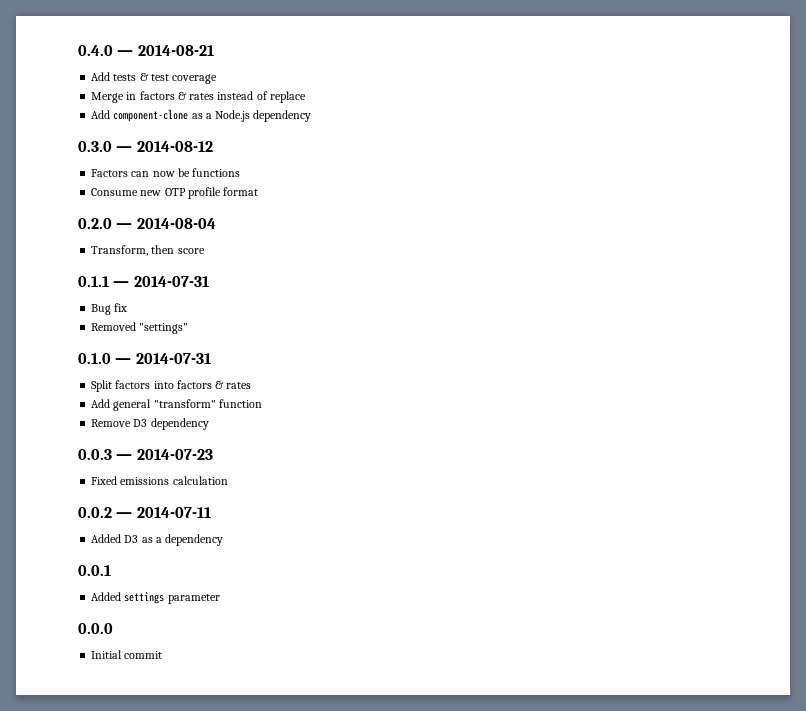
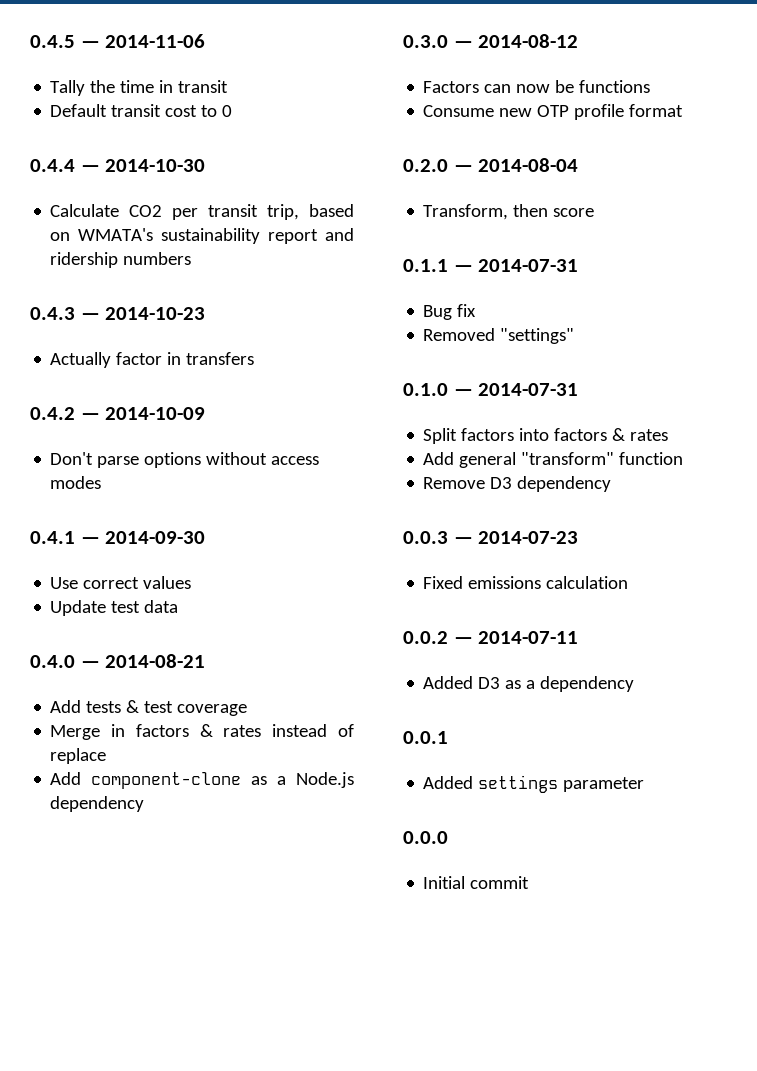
(78, 50) none -> [30,34,206,48] [50,80,229,96] [50,104,233,117] [30,159,206,172] [50,204,355,220] [50,228,354,244] [50,252,192,268] [30,307,206,320] [50,352,255,368] [30,407,206,420] [50,452,320,468] [50,476,102,489] [30,531,206,544] [50,576,192,589] [50,600,179,616] 0.4.5 — 2014-11-06 // Tally the time in transit // Default transit cost to 0 // 0.4.4 — 2014-10-30 // Calculate CO2 per transit trip, based on WMATA's sustainability report and ridership numbers // 0.4.3 — 2014-10-23 // Actually factor in transfers // 0.4.2 — 2014-10-09 // Don't parse options without access modes // 0.4.1 — 2014-09-30 // Use correct values // Update test data //

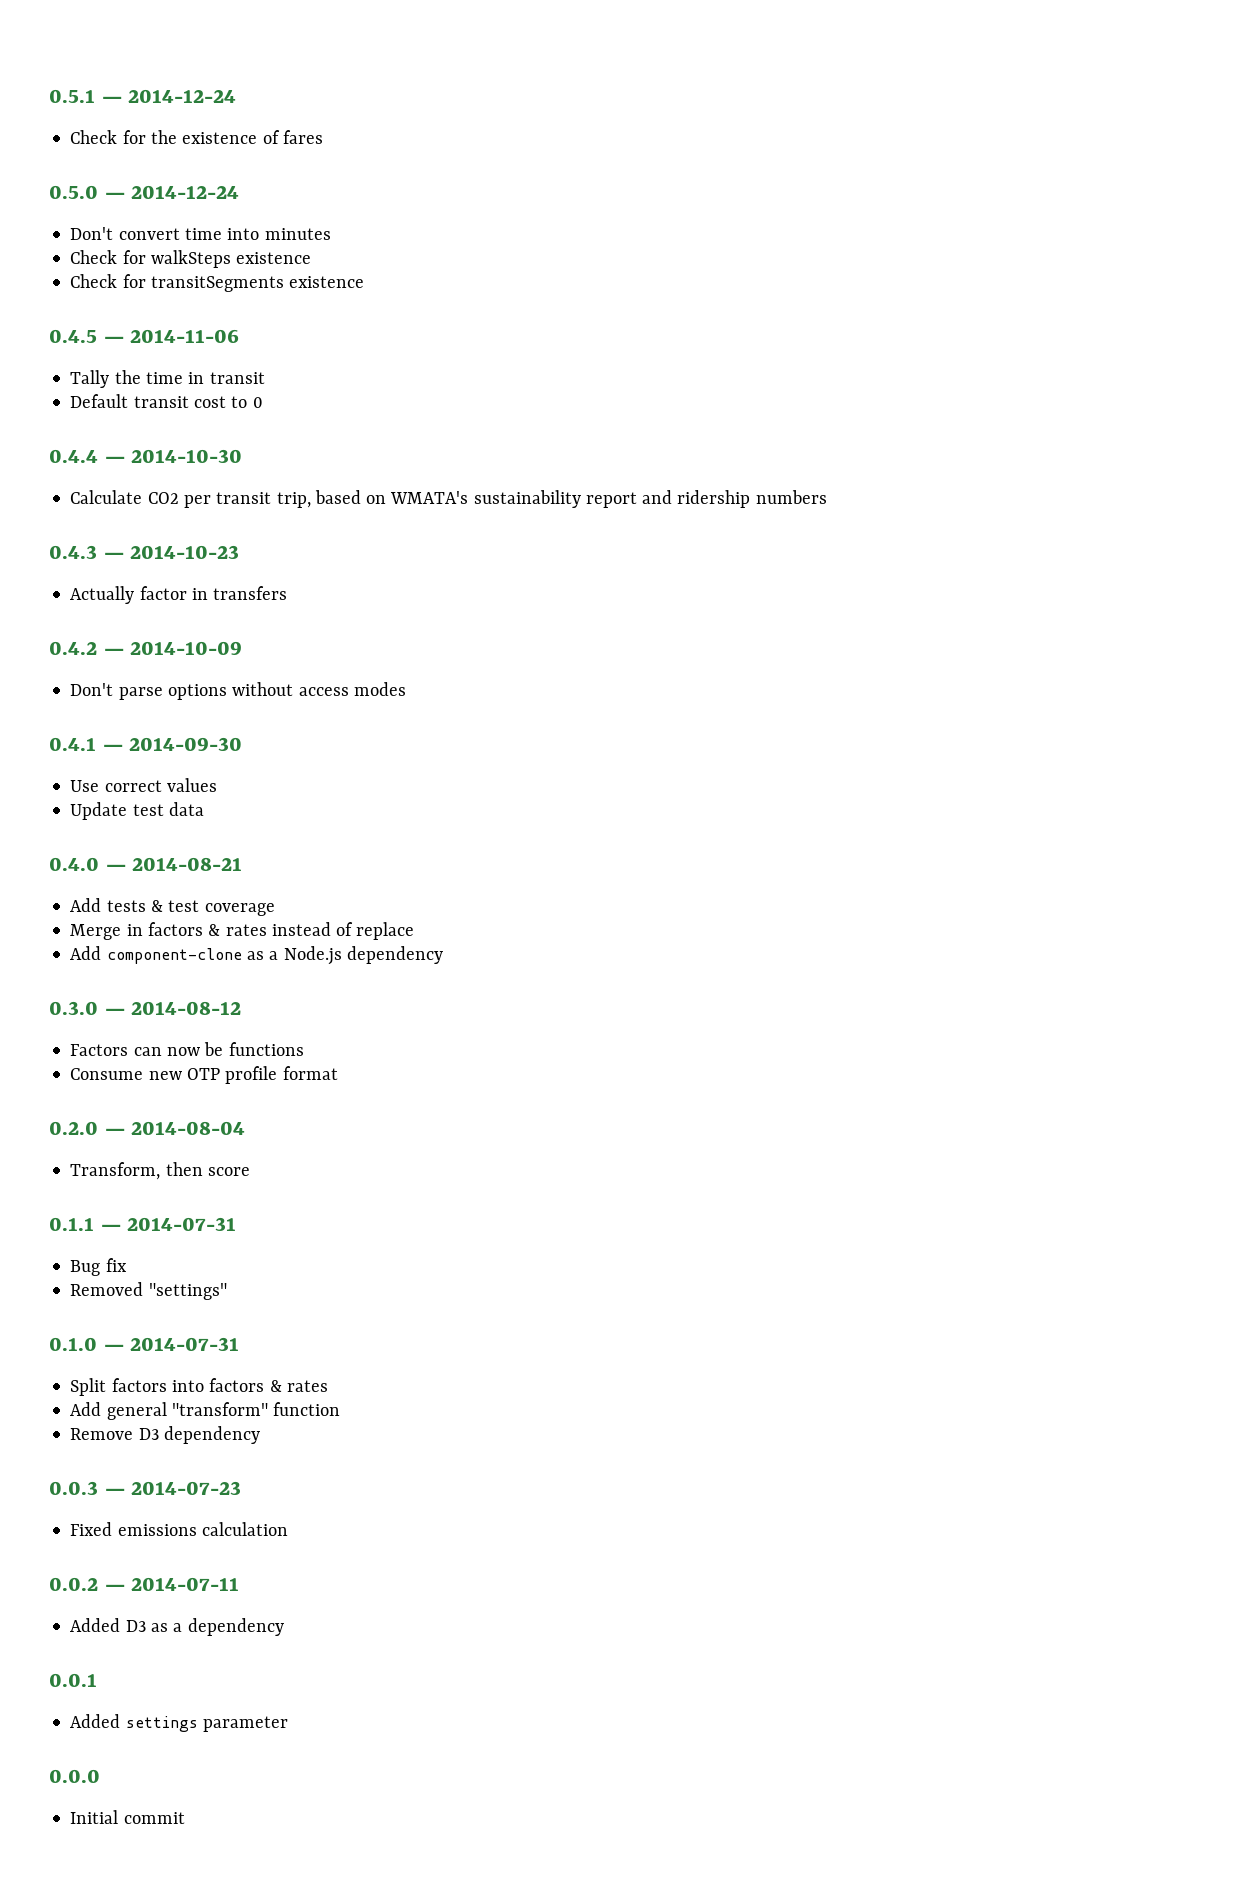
(30, 41) none -> [49,89,237,103] [70,130,323,144] [49,185,240,199] [70,227,331,240] [70,250,312,268] [70,274,365,292] 0.5.1 — 2014-12-24 // Check for the existence of fares // 0.5.0 — 2014-12-24 // Don't convert time into minutes // Check for walkSteps existence // Check for transitSegments existence //

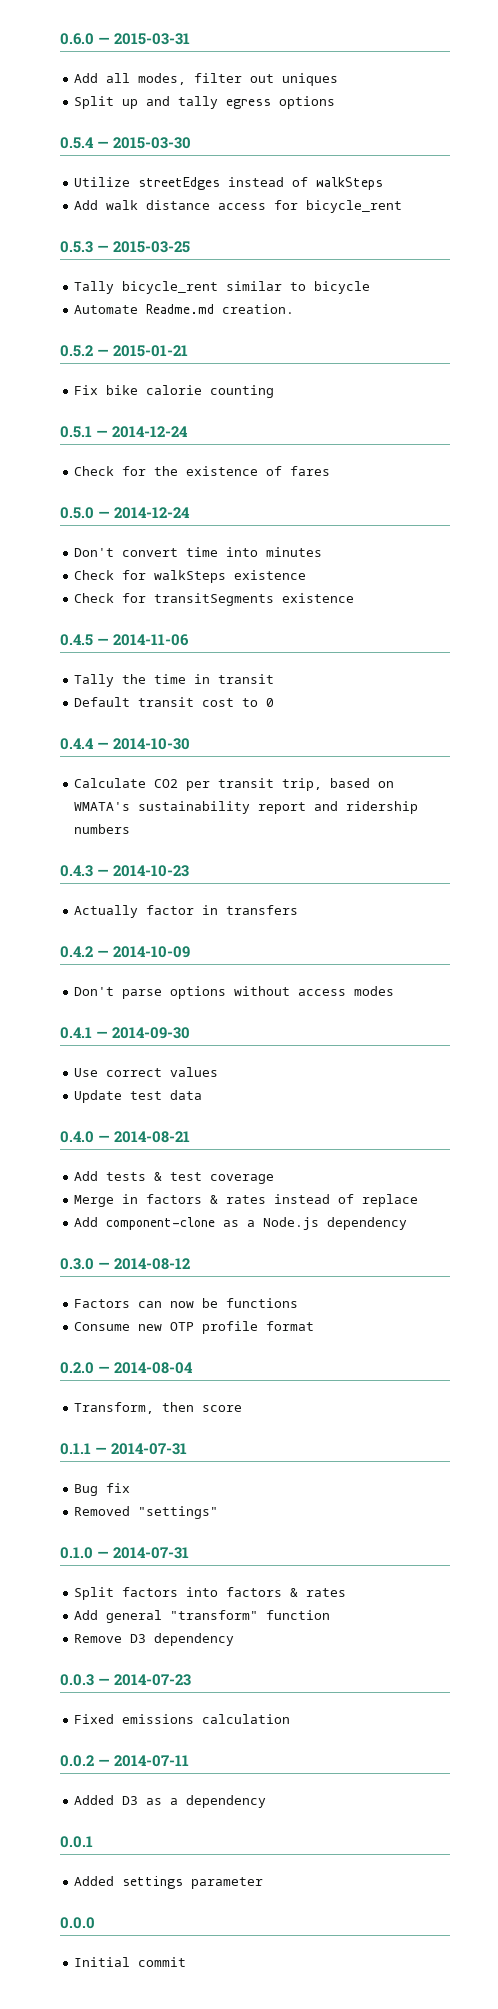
(49, 96) none -> [60,33,191,45] [74,73,339,86] [74,96,336,109] [60,137,192,149] [74,177,384,190] [74,200,403,213] [60,241,191,253] [74,281,371,294] [74,304,295,314] [60,345,189,357] [74,385,275,398] 0.6.0 — 2015-03-31 // Add all modes, filter out uniques // Split up and tally egress options // 0.5.4 — 2015-03-30 // Utilize streetEdges instead of walkSteps // Add walk distance access for bicycle_rent // 0.5.3 — 2015-03-25 // Tally bicycle_rent similar to bicycle // Automate Readme.md creation. // 0.5.2 — 2015-01-21 // Fix bike calorie counting //

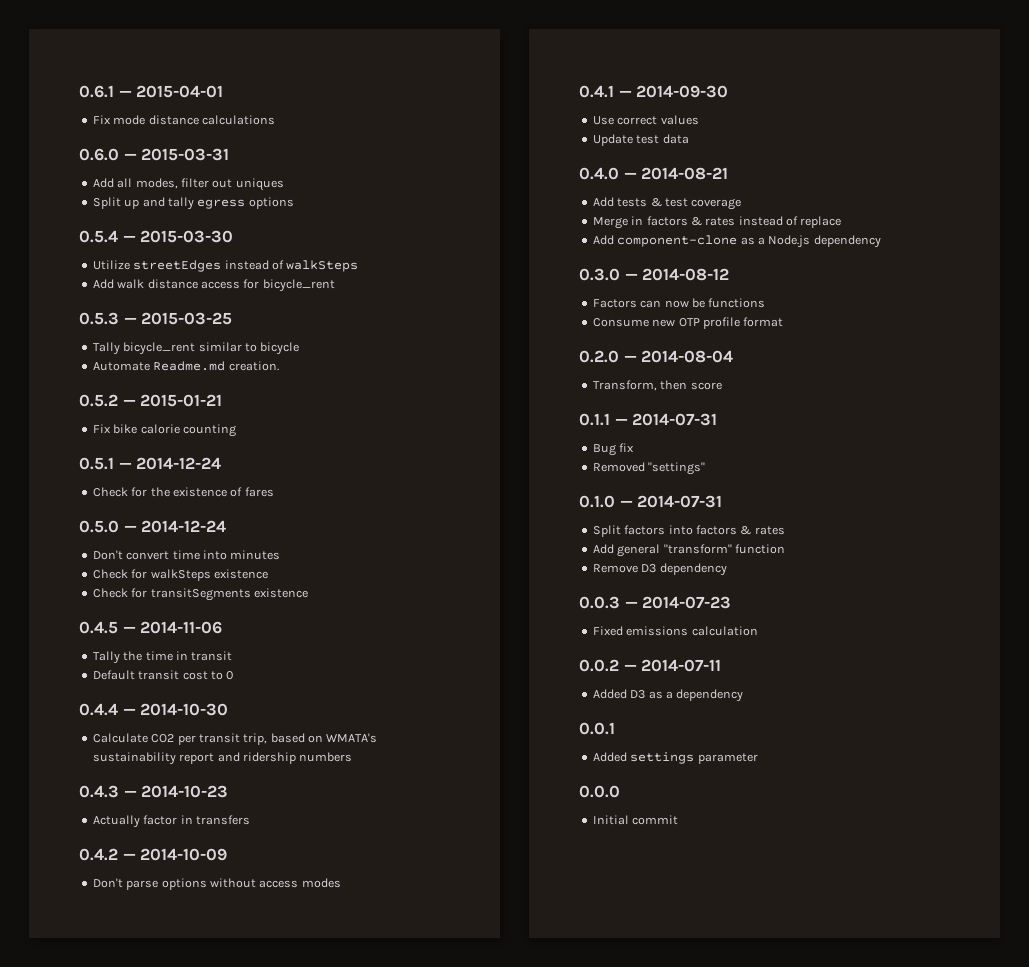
(60, 39) none -> [79,85,224,98] [92,115,275,125] 0.6.1 — 2015-04-01 // Fix mode distance calculations //

